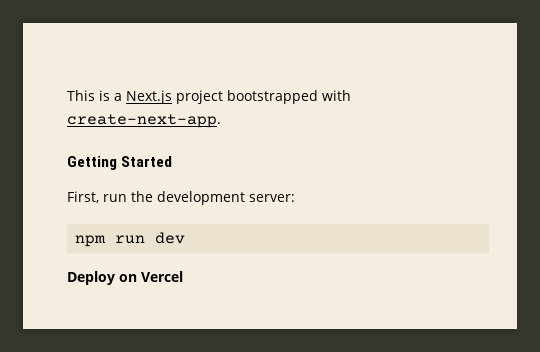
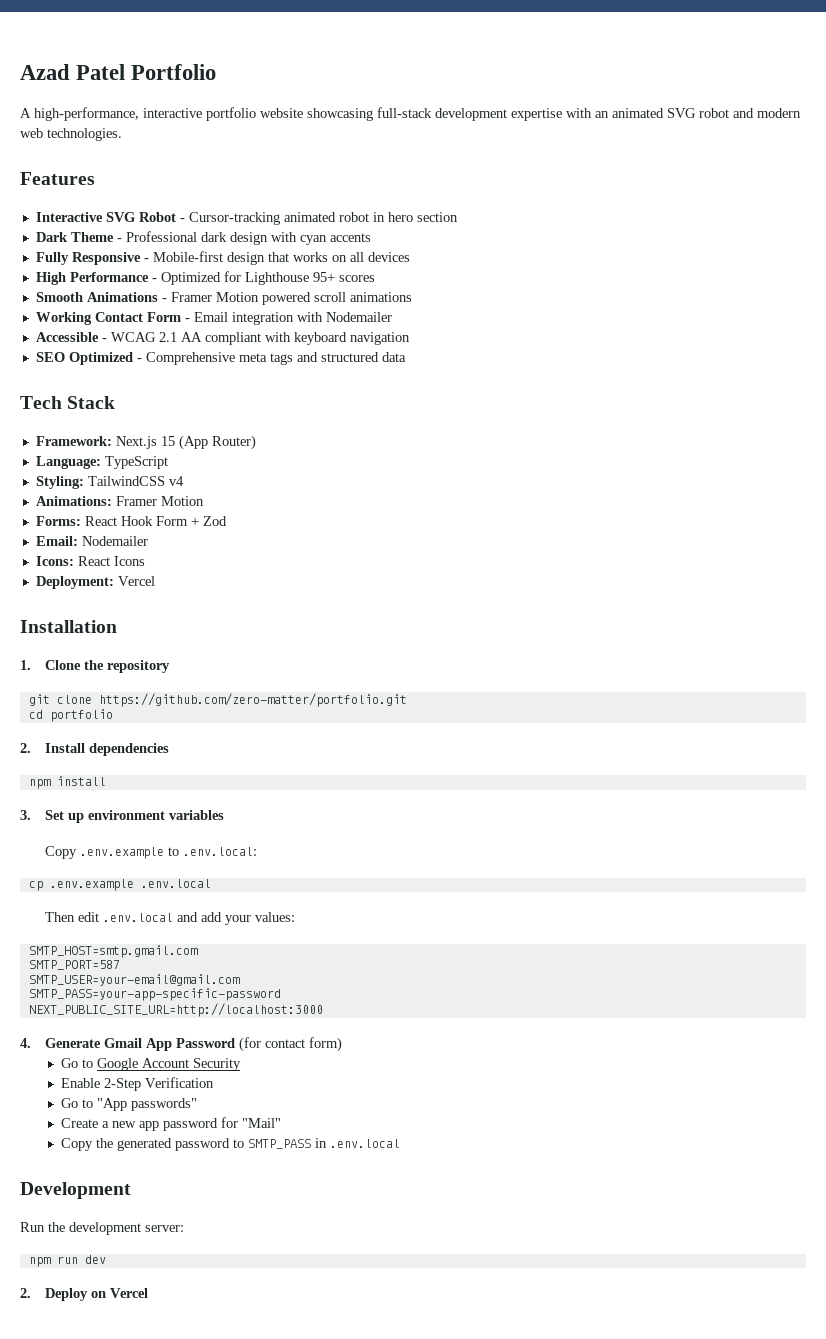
[67,90,351,104] [67,114,221,128] [67,156,173,170] [67,191,127,203] This is a Next.js project bootstrapped with create-next-app. // Getting Started // First, run -> [20,64,217,80] [20,107,801,121] [20,128,122,141] [20,172,95,185] [35,212,458,225] [35,231,371,245] [35,251,410,265] [35,271,375,285] [35,292,412,305] [35,312,392,325] [35,332,410,345] [35,352,406,365] [20,396,116,409] [35,435,256,450] [35,456,168,469] [35,476,184,489] [35,496,204,506] [35,516,227,526] [35,536,148,546] [35,556,145,566] [35,576,155,589] [20,620,117,633] [20,660,171,673] [28,693,407,707] [28,709,113,722] [20,743,170,756] [28,776,106,789] [20,810,225,823] [45,846,258,859] [28,879,211,891] [45,912,296,925] [28,945,198,958] [28,960,120,970] [28,974,240,986] [28,988,281,1001] [28,1003,323,1017] [20,1037,343,1052] [60,1058,241,1071] [60,1077,214,1091] [60,1098,197,1111] [60,1117,281,1131] [60,1138,400,1151] [20,1182,131,1199] [20,1222,45,1232] Azad Patel Portfolio // A high-performance, interactive portfolio website showcasing full-stack development expertise with an animated SVG robot and modern web technologies. // Features // Interactive SVG Robot - Cursor-tracking animated robot in hero section // Dark Theme - Professional dark design with cyan accents // Fully Responsive - Mobile-first design that works on all devices // High Performance - Optimized for Lighthouse 95+ scores // Smooth Animations - Framer Motion powered scroll animations // Working Contact Form - Email integration with Nodemailer // Accessible - WCAG 2.1 AA compliant with keyboard navigation // SEO Optimized - Comprehensive meta tags and structured data // Tech Stack // Framework: Next.js 15 (App Router) // Language: TypeScript // Styling: TailwindCSS v4 // Animations: Framer Motion // Forms: React Hook Form + Zod // Email: Nodemailer // Icons: React Icons // Deployment: Vercel // Installation // 1. Clone the repository // git clone https://github.com/zero-matter/portfolio.git // cd portfolio // 2. Install dependencies // npm install // 3. Set up environment variables // Copy .env.example to .env.local: // cp .env.example .env.local // Then edit .env.local and add your values: // SMTP_HOST=smtp.gmail.com // SMTP_PORT=587 // SMTP_USER=your-email@gmail.com // SMTP_PASS=your-app-specific-password // NEXT_PUBLIC_SITE_URL=http://localhost:3000 // 4. Generate Gmail App Password (for contact form) // Go to Google Account Security // Enable 2-Step Verification // Go to "App passwords" // Create a new app password for "Mail" // Copy the generated password to SMTP_PASS in .env.local // Development // Run
(186, 238) none -> [20,1288,31,1298] 2.

